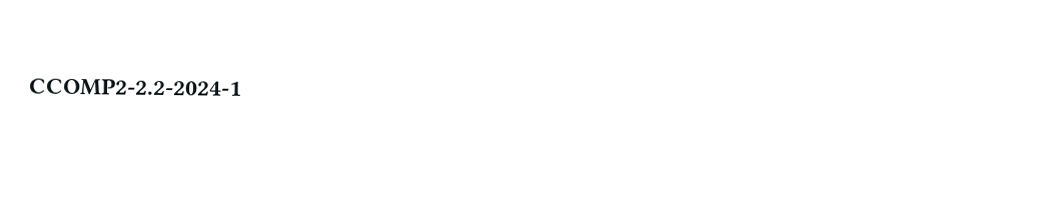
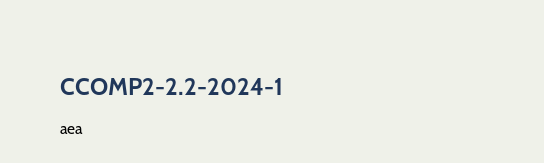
(242, 87) none -> [60,126,83,134] // aea

